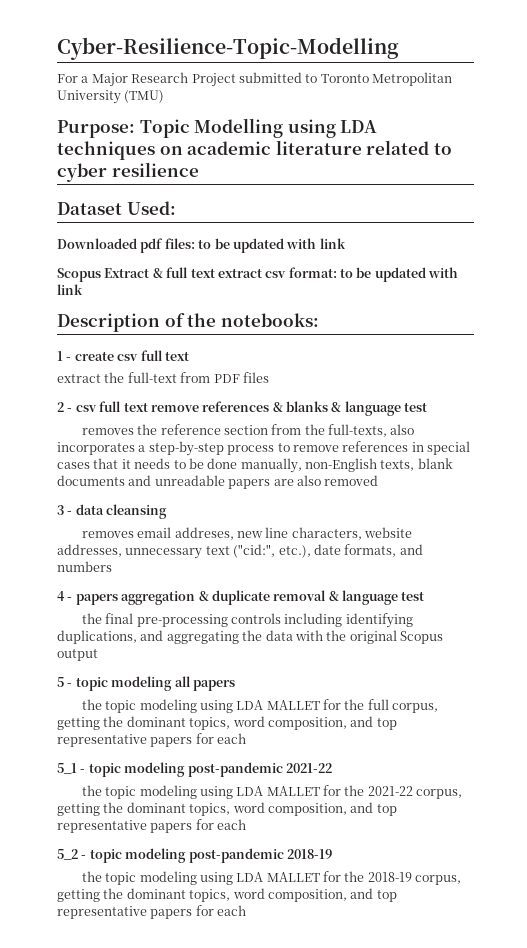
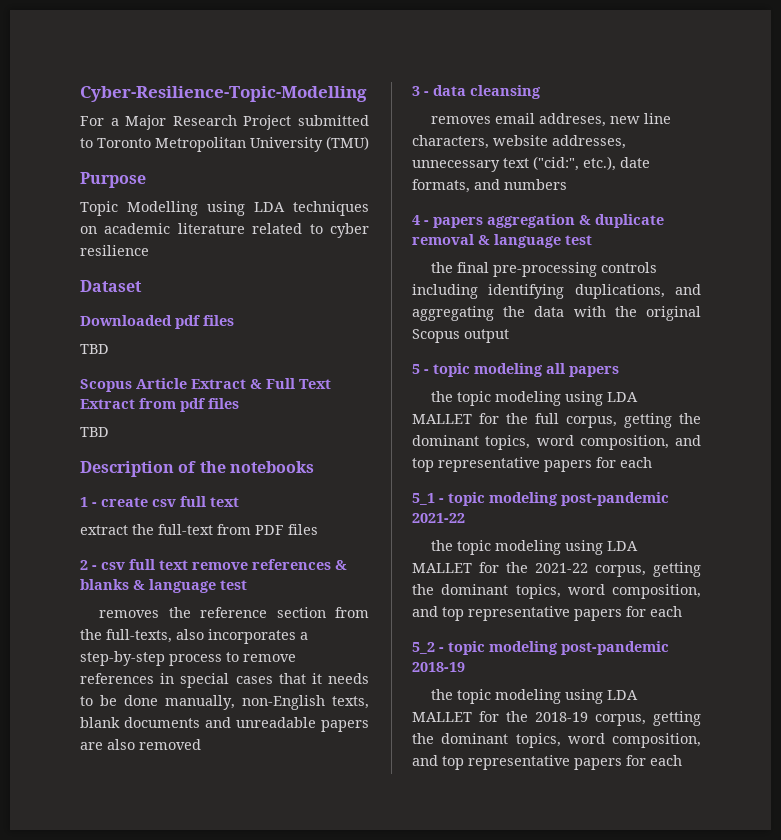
[57,120,135,138] Purpose: -> [80,172,146,188] Purpose //
[126,201,176,215] Used: -> (142, 286) none
[164,238,346,253] [57,268,101,282] files: to be updated with link // Scopus -> [203,315,234,326] [80,344,109,354] [80,378,187,392] files // TBD // Scopus Article
[166,267,459,282] [57,284,83,295] full text extract csv format: to be updated with link -> [266,378,331,389] [80,398,239,412] [80,427,109,437] Full Text Extract from pdf files // TBD
[220,313,319,327] notebooks: -> [229,461,314,473] notebooks

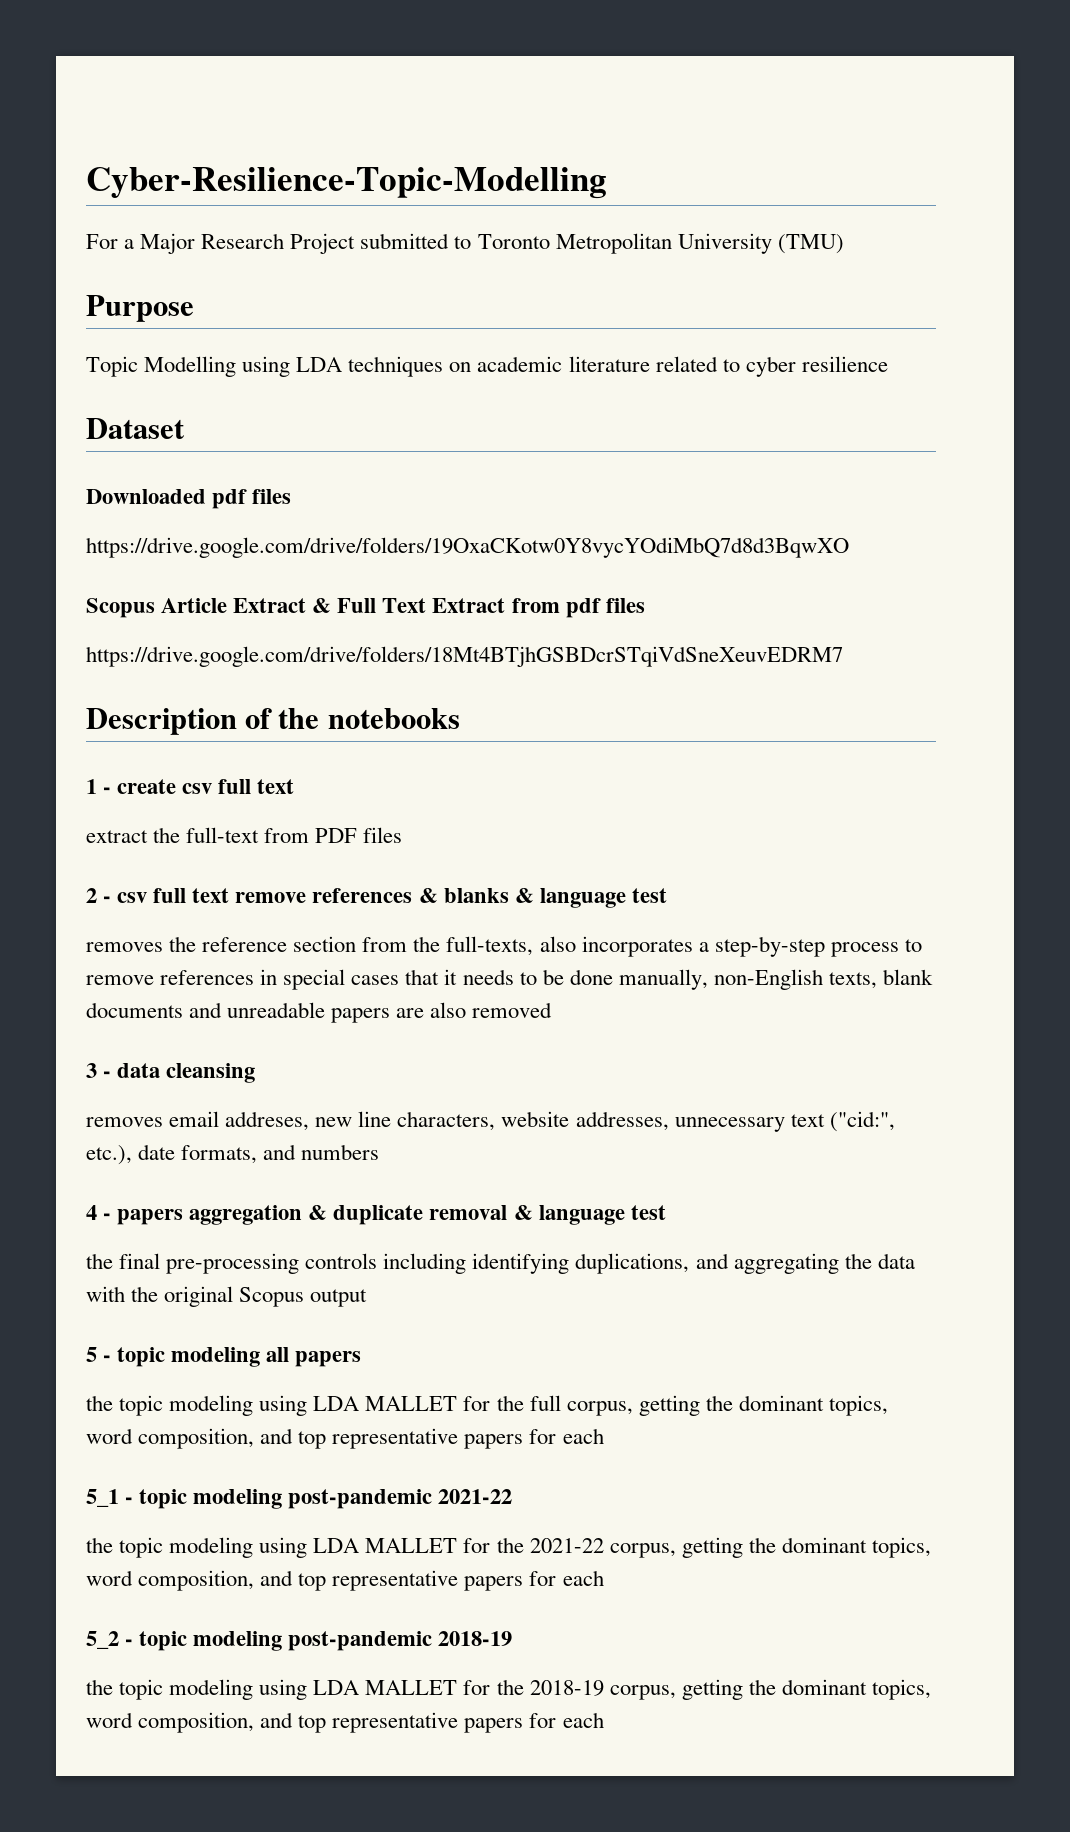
[80,344,109,354] TBD -> [86,537,849,558] https://drive.google.com/drive/folders/19OxaCKotw0Y8vycYOdiMbQ7d8d3BqwXO
[80,427,109,437] TBD -> [86,646,843,667] https://drive.google.com/drive/folders/18Mt4BTjhGSBDcrSTqiVdSneXeuvEDRM7

